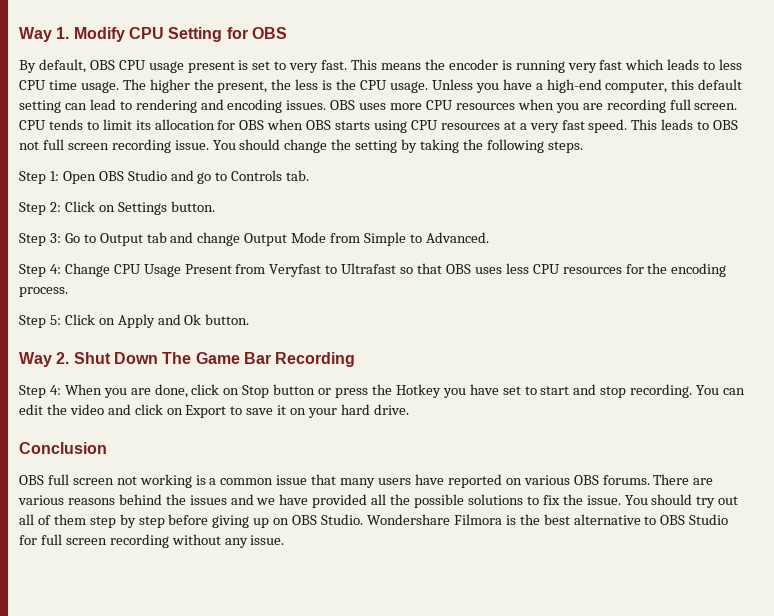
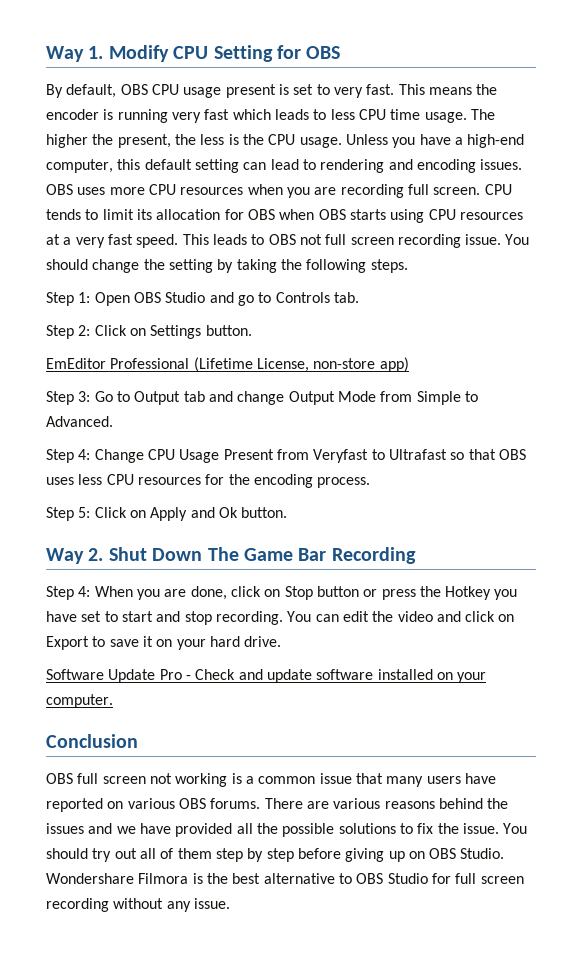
(215, 206) none -> [46,357,409,372] // EmEditor Professional (Lifetime License, non-store app)
(409, 409) none -> [46,669,487,683] [46,694,113,708] // Software Update Pro - Check and update software installed on your computer.

